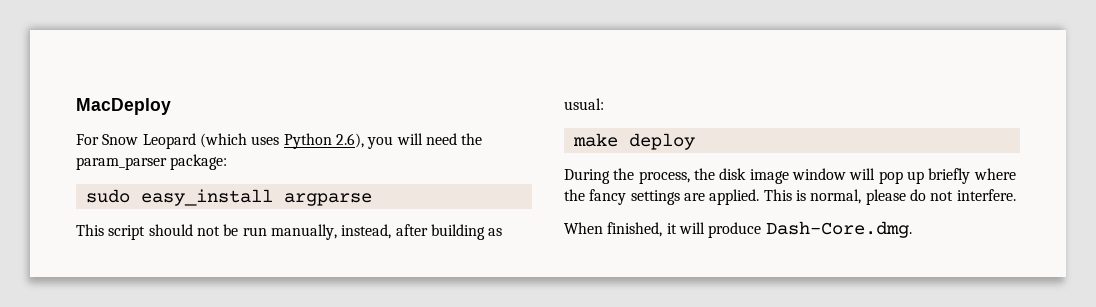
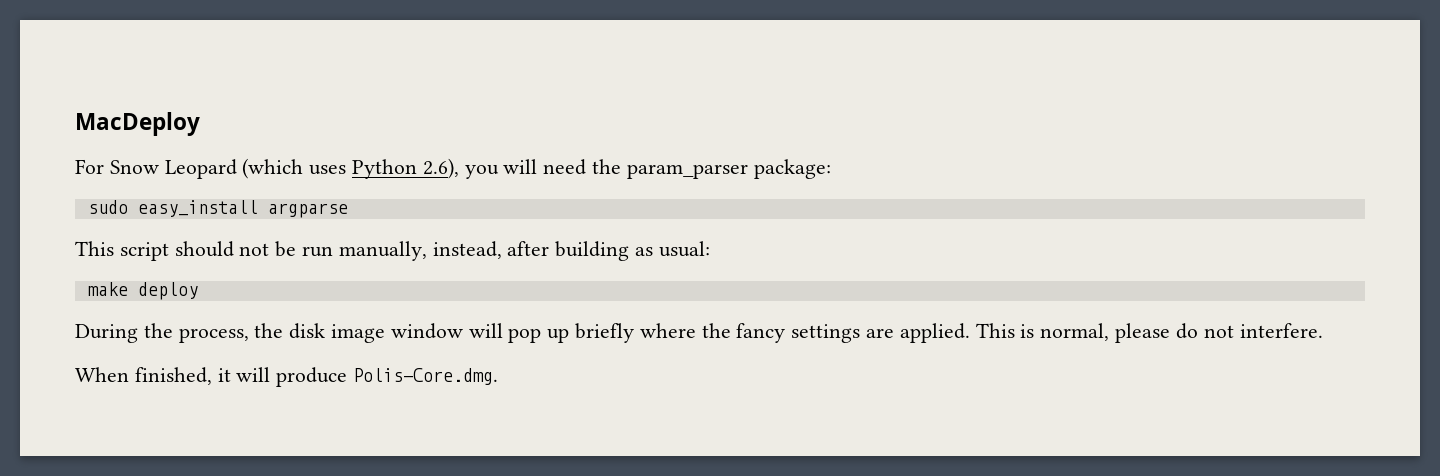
[765,221,912,238] Dash-Core.dmg. -> [353,368,499,385] Polis-Core.dmg.

